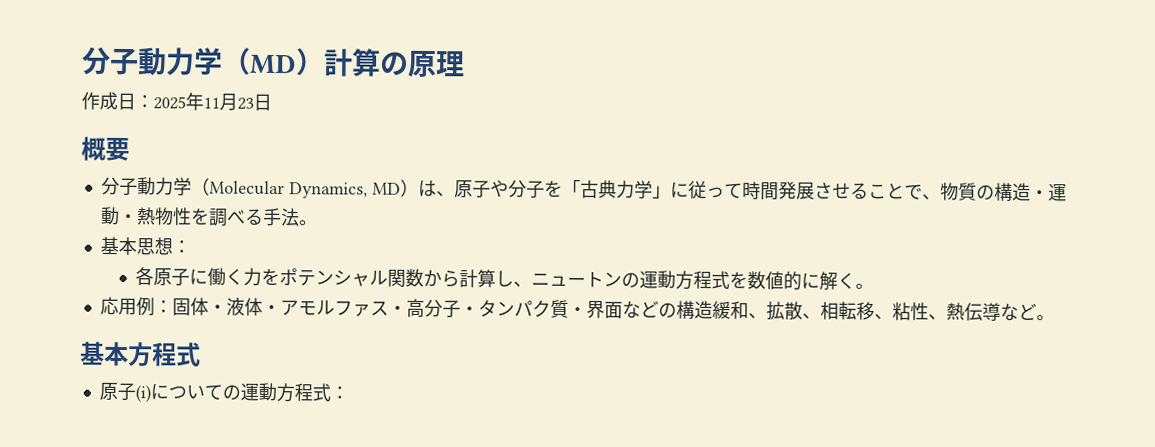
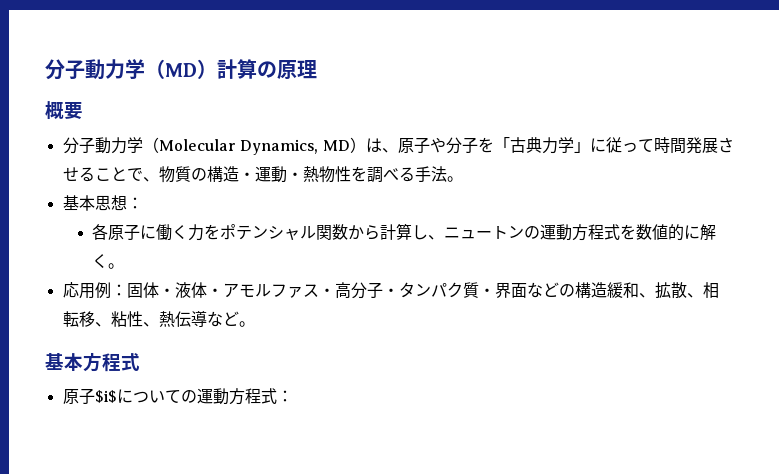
[81,91,272,111] // 作成日：2025年11月23日 -> (317, 69) none
[134,385,151,403] (i) -> [94,390,117,403] $i$

